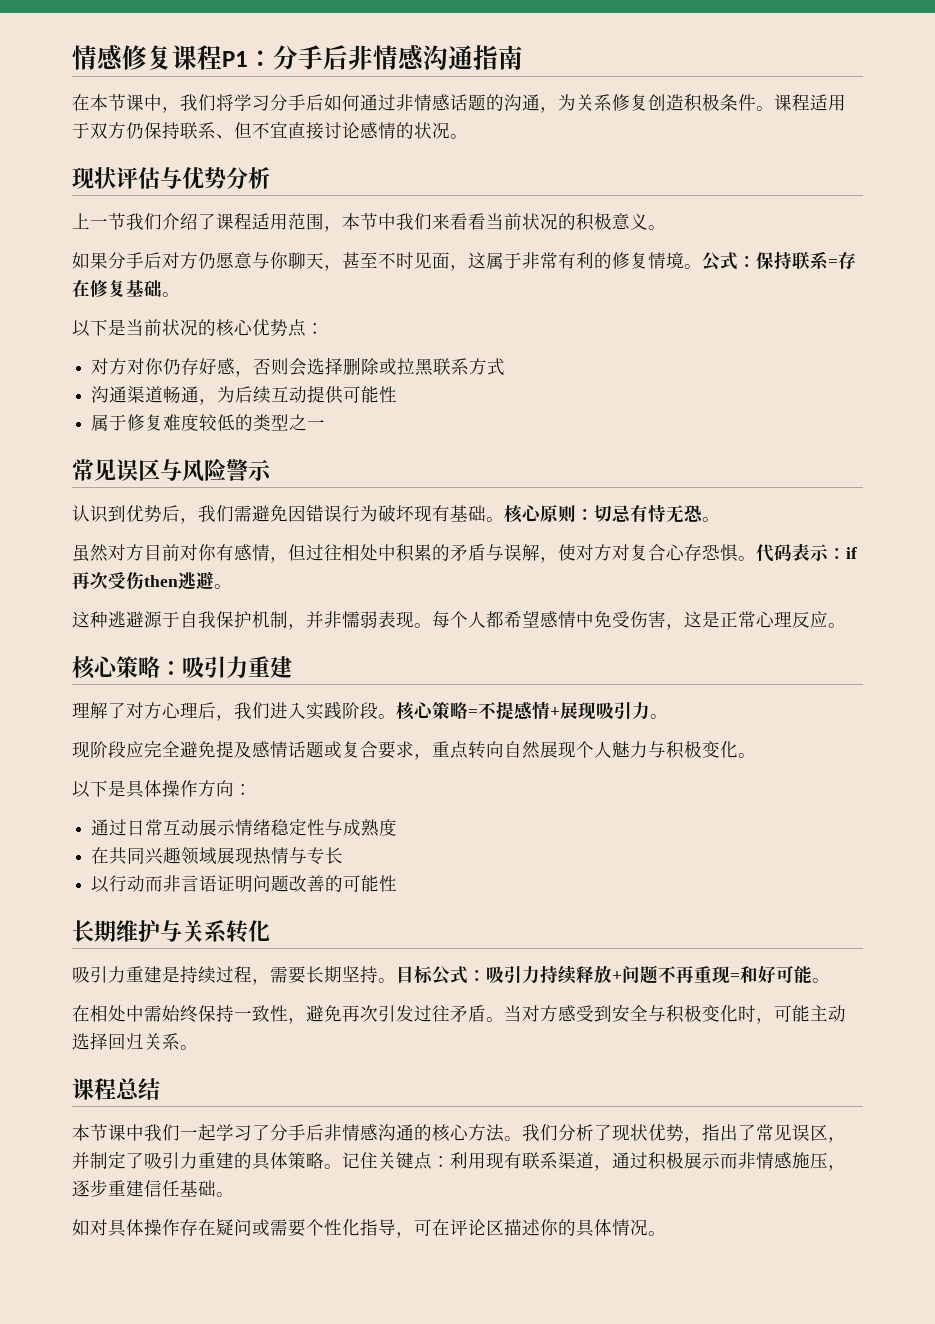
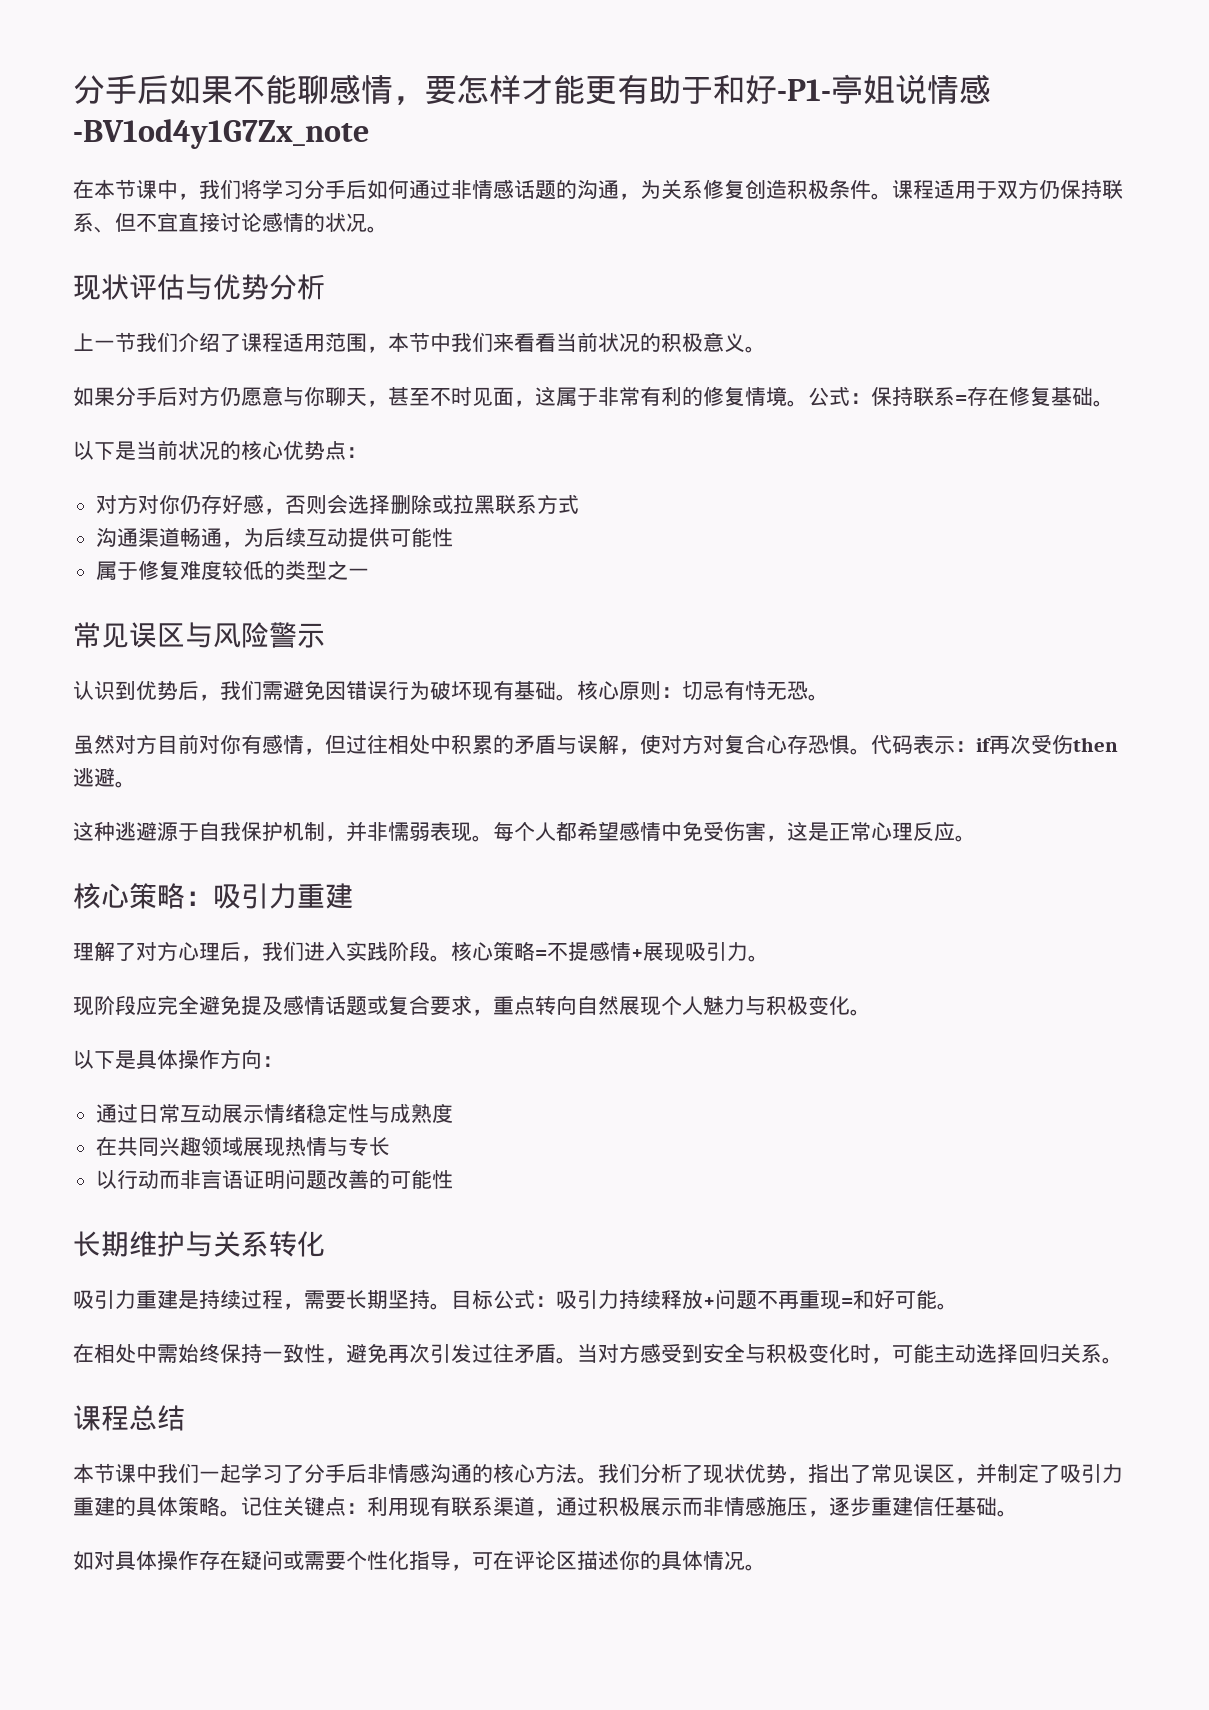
[72,45,523,70] 情感修复课程P1：分手后非情感沟通指南 -> [73,74,991,105] [73,119,369,149] 分手后如果不能聊感情，要怎样才能更有助于和好-P1-亭姐说情感-BV1od4y1G7Zx_note

